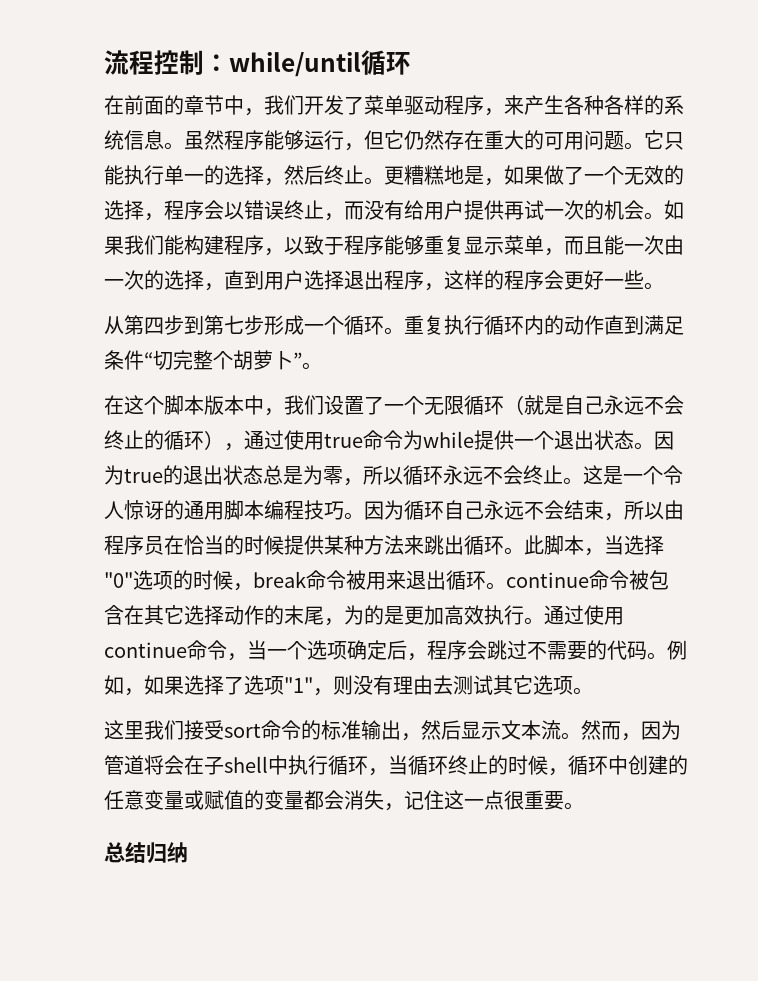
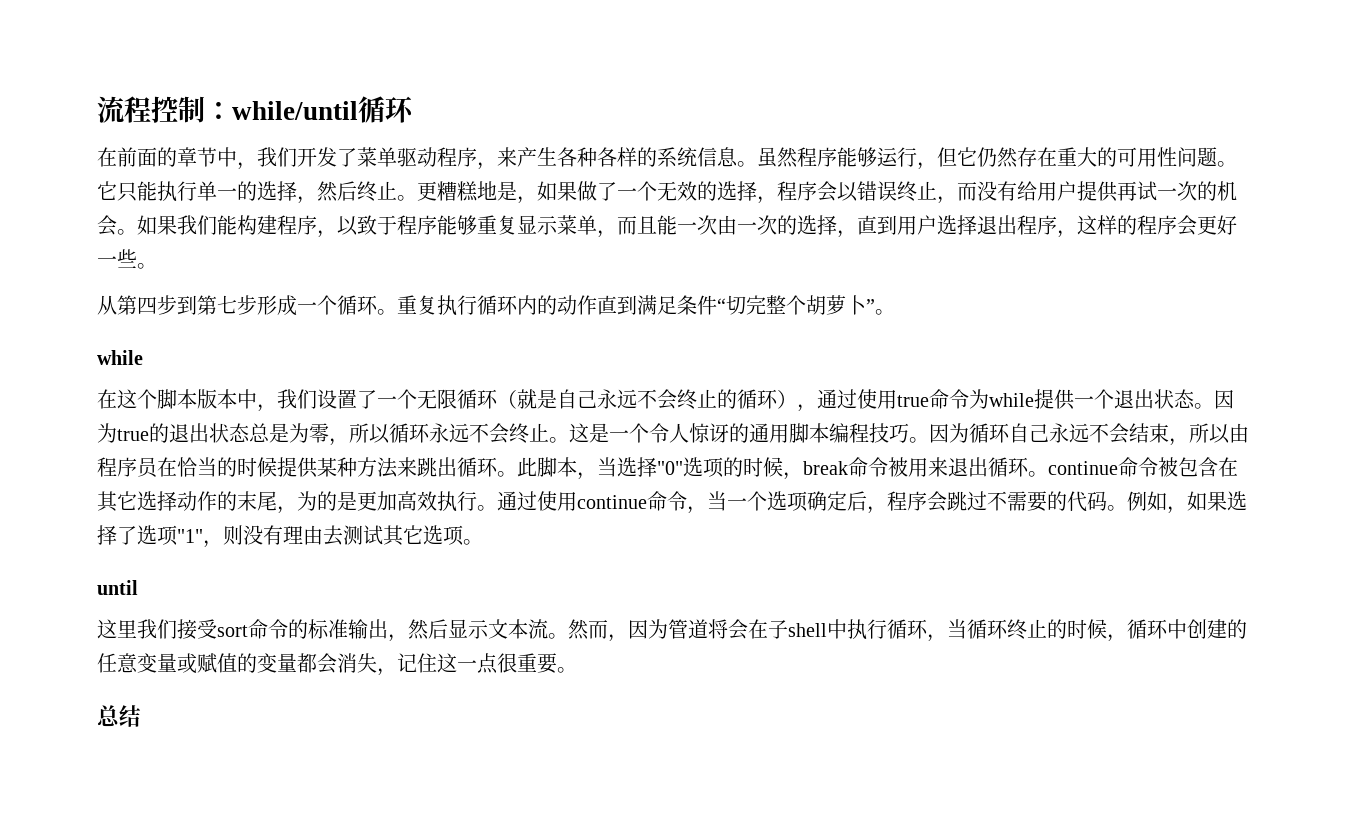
(584, 141) none -> [1157,147,1177,167] 性
(322, 366) none -> [97,350,143,365] // while
(593, 691) none -> [97,580,138,595] // until
[146,842,188,864] 归纳 -> (141, 716) none

